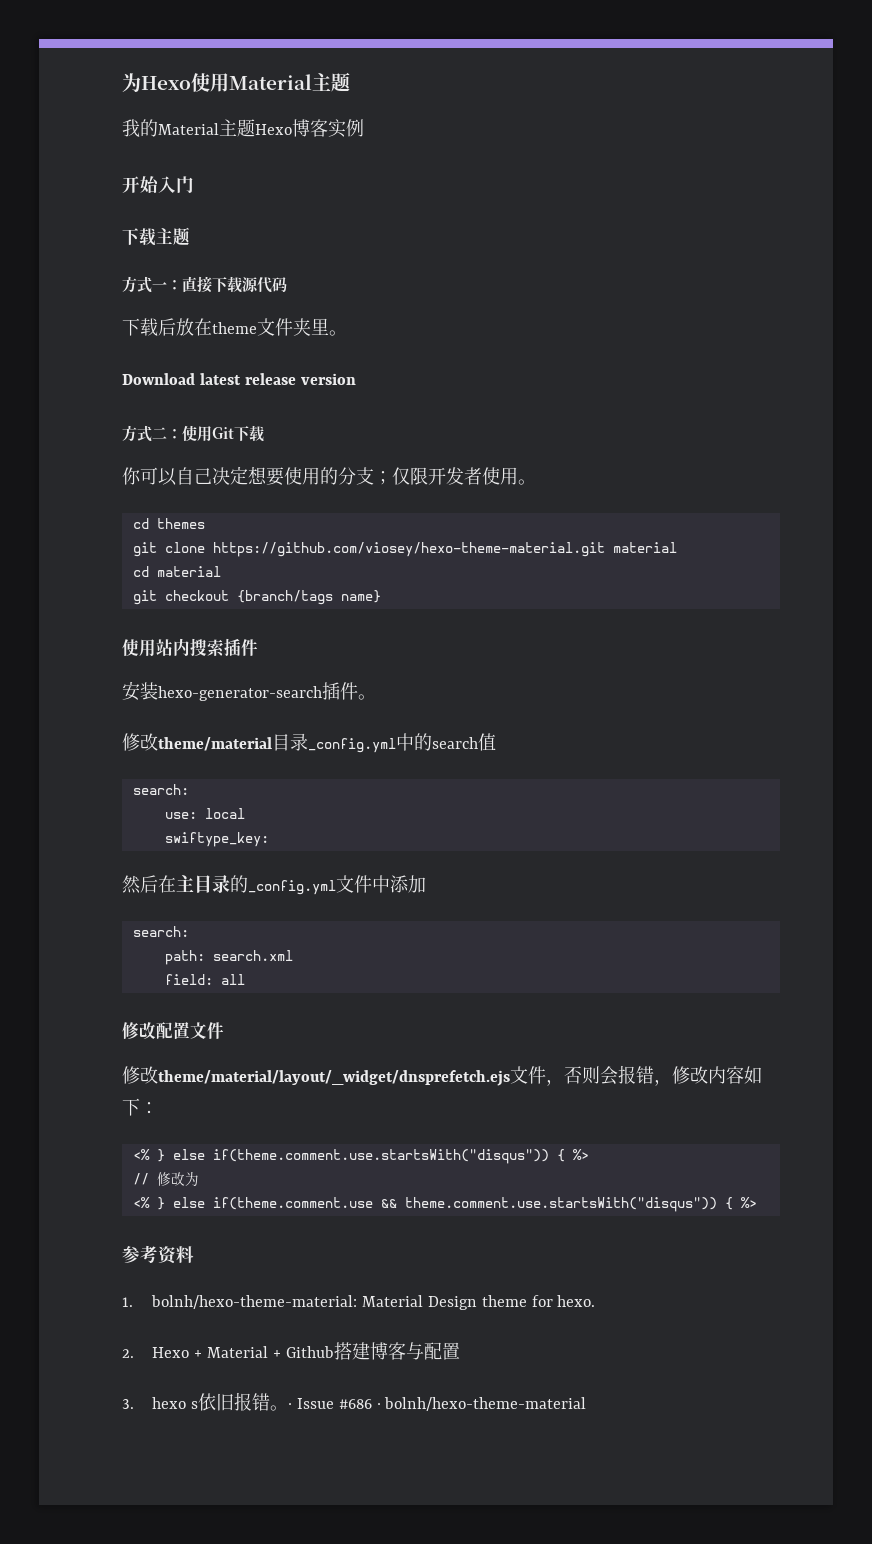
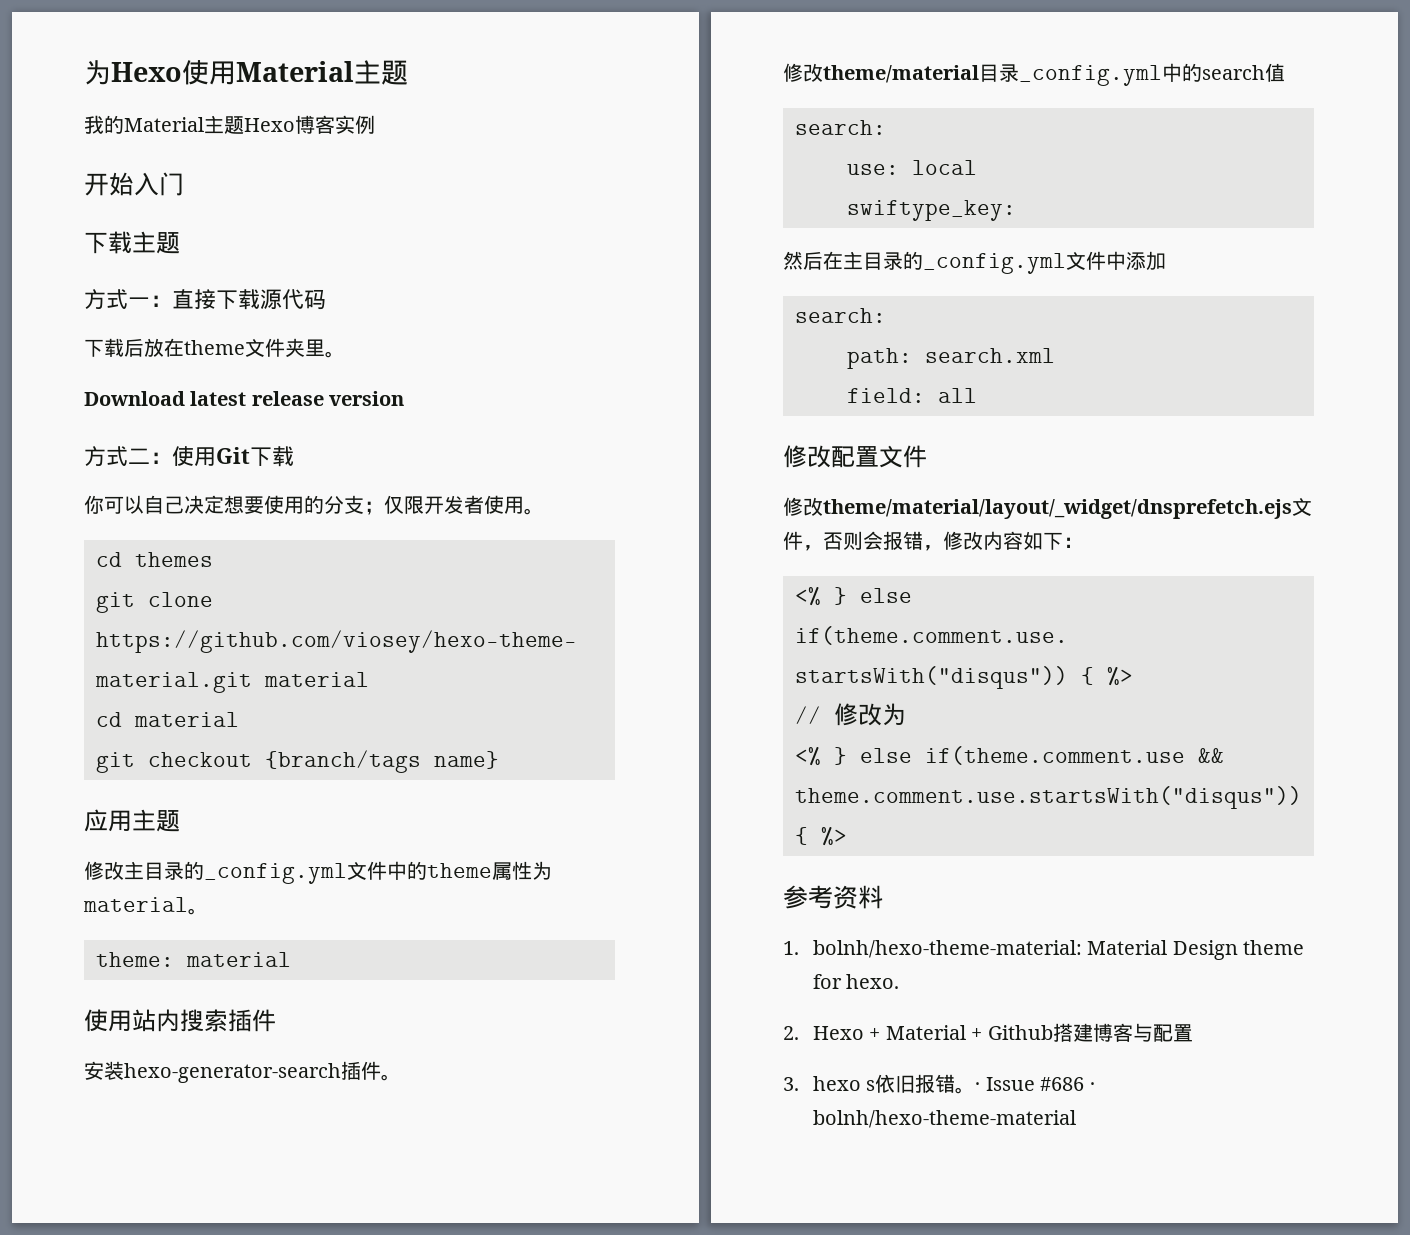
(381, 596) none -> [84,809,180,832] [84,861,552,884] [83,897,208,915] [96,952,291,967] // 应用主题 // 修改主目录的_config.yml文件中的theme属性为material。 // theme: material

